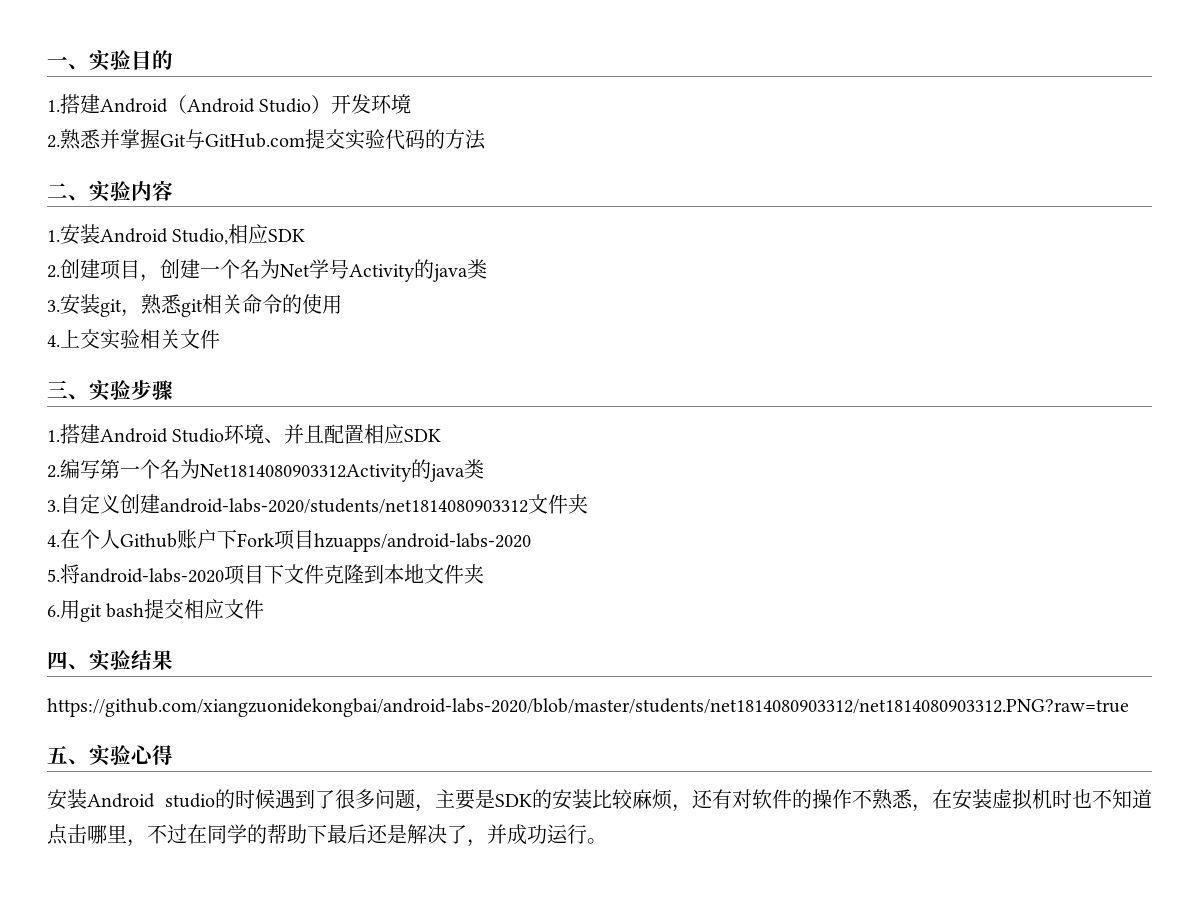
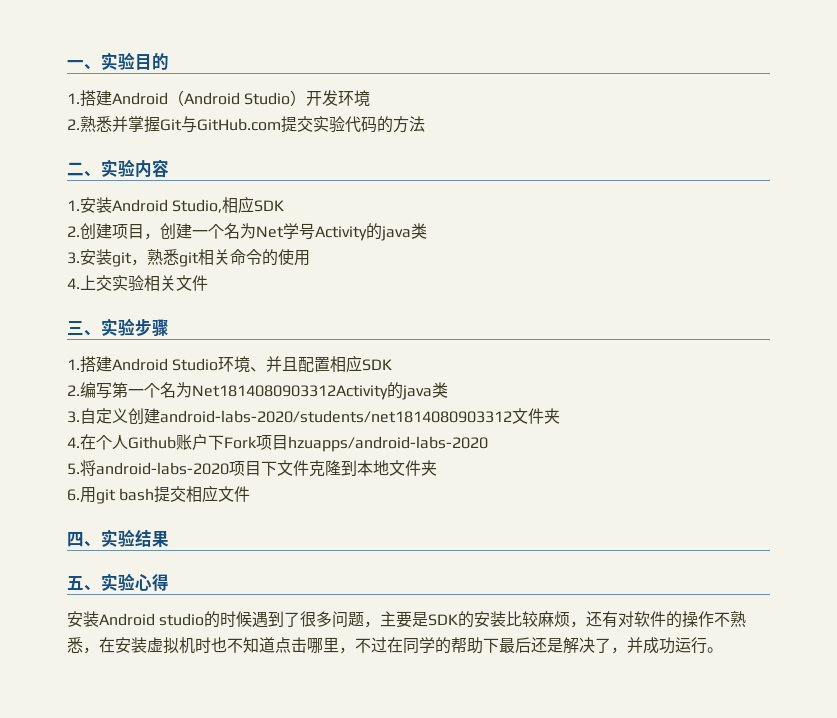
[47,698,1129,717] // https://github.com/xiangzuonidekongbai/android-labs-2020/blob/master/students/net1814080903312/net1814080903312.PNG?raw=true -> (169, 539) none

